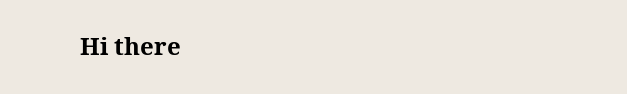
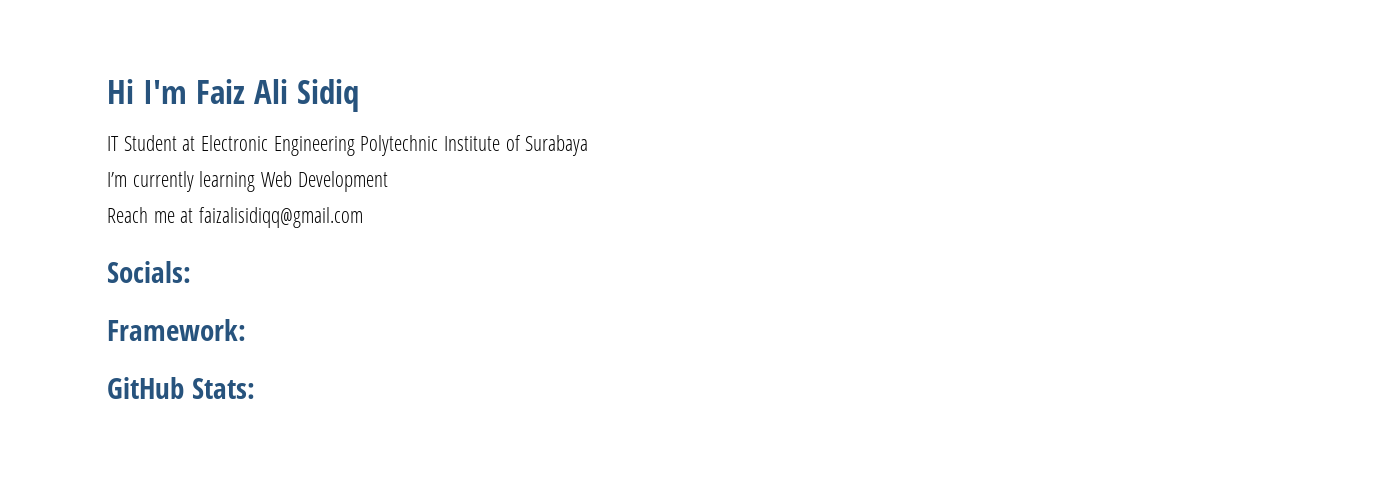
[114,37,182,55] there -> [142,79,359,112] [107,135,589,156] [107,171,388,192] [107,207,364,228] [107,261,191,283] [107,319,246,341] [107,377,255,399] I'm Faiz Ali Sidiq // IT Student at Electronic Engineering Polytechnic Institute of Surabaya // I’m currently learning Web Development // Reach me at faizalisidiqq@gmail.com // Socials: // Framework: // GitHub Stats:

